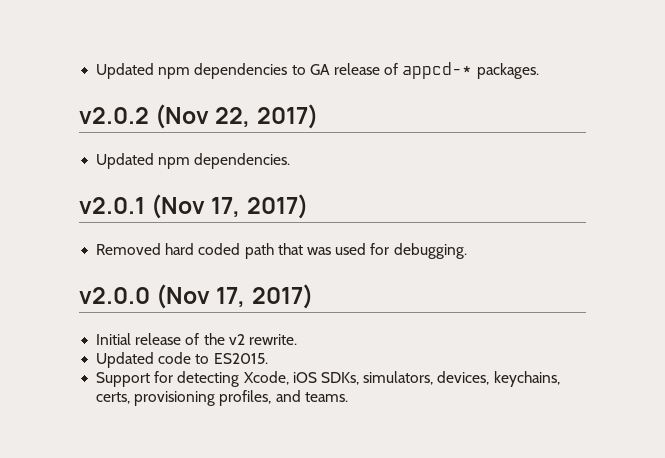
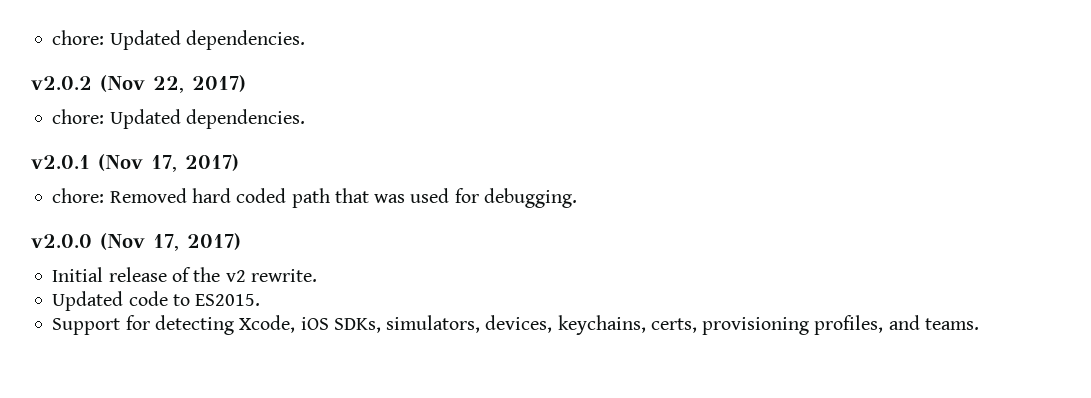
[96,62,539,79] Updated npm dependencies to GA release of appcd-* packages. -> [52,30,305,50] chore: Updated dependencies.
[96,153,191,169] Updated npm -> [52,109,181,129] chore: Updated
(308, 206) none -> [52,188,105,203] chore:

